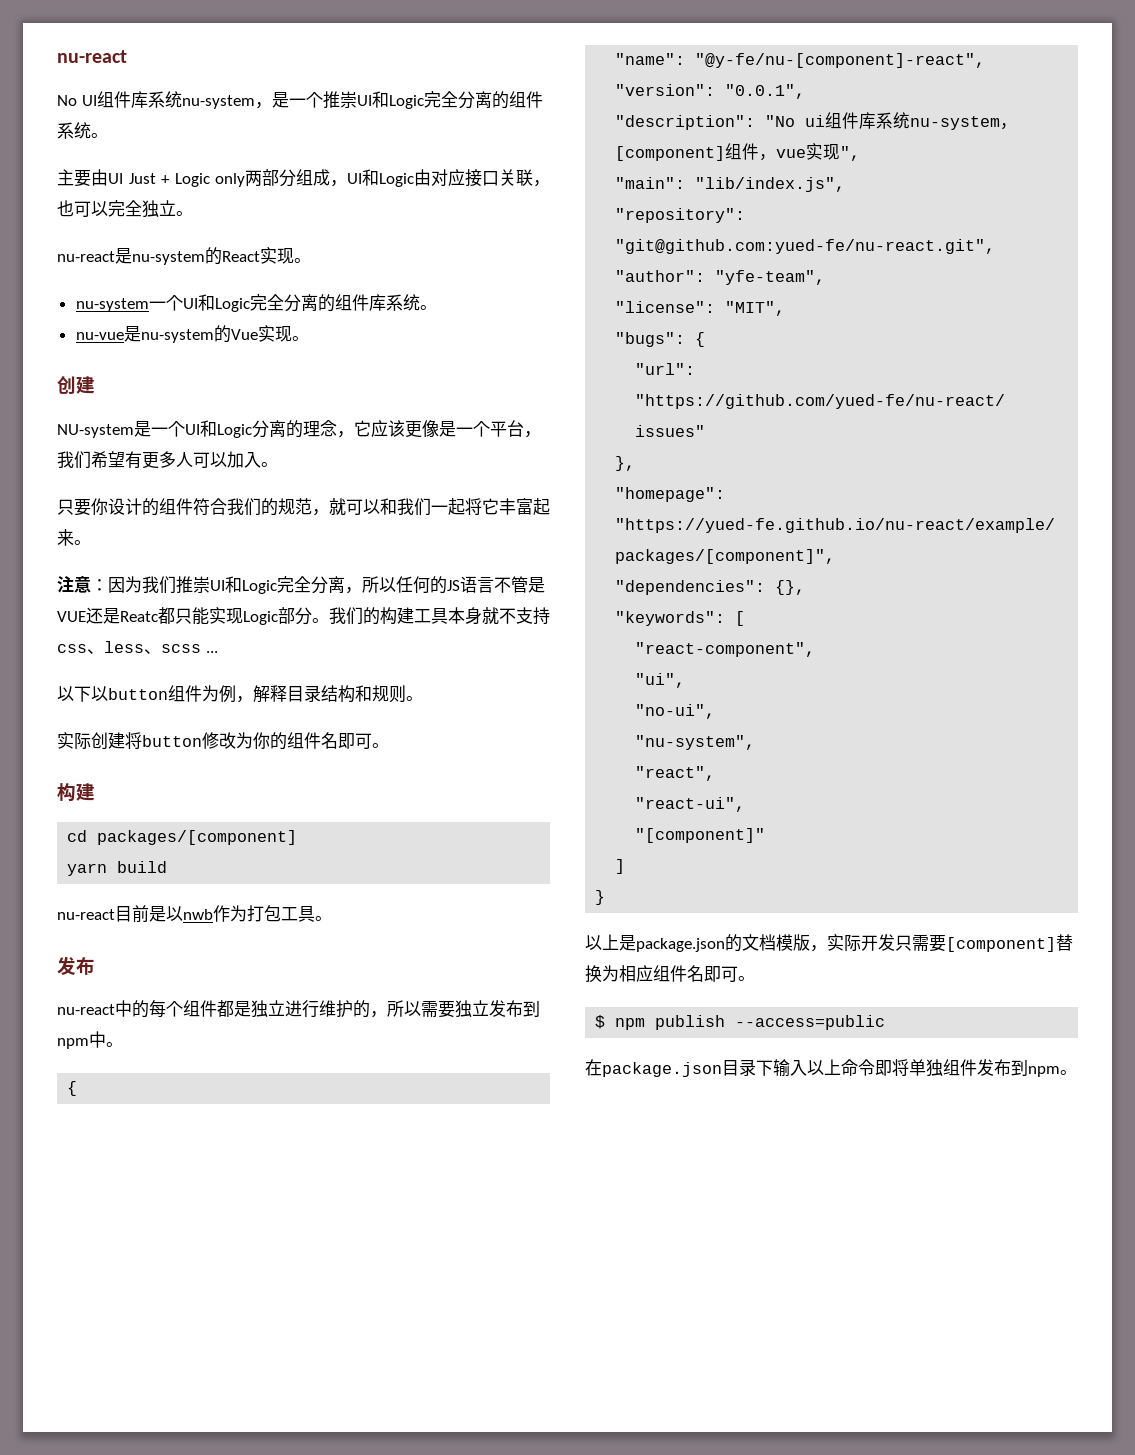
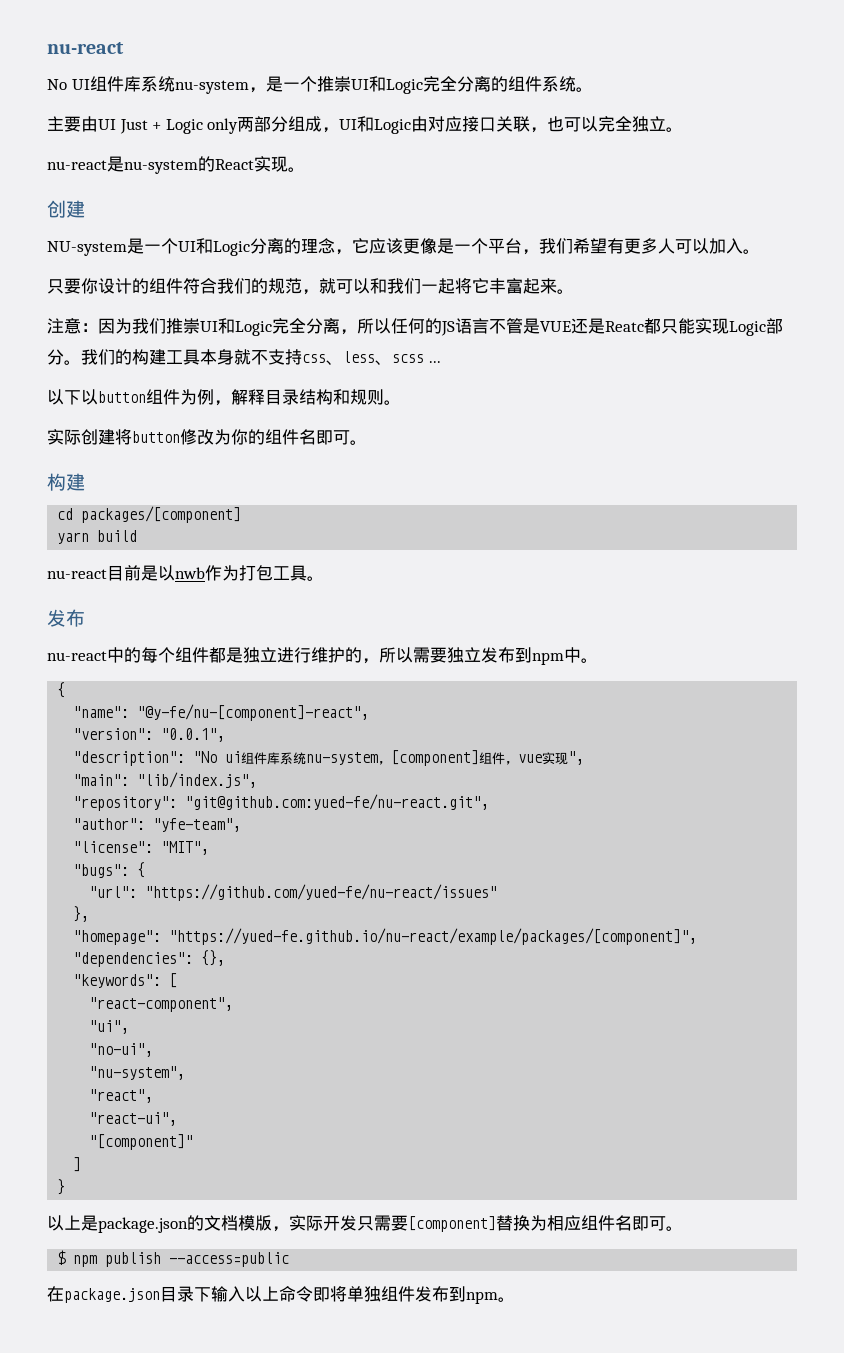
[75,294,437,312] [75,325,309,343] // nu-system一个UI和Logic完全分离的组件库系统。 // nu-vue是nu-system的Vue实现。 -> (305, 169) none

